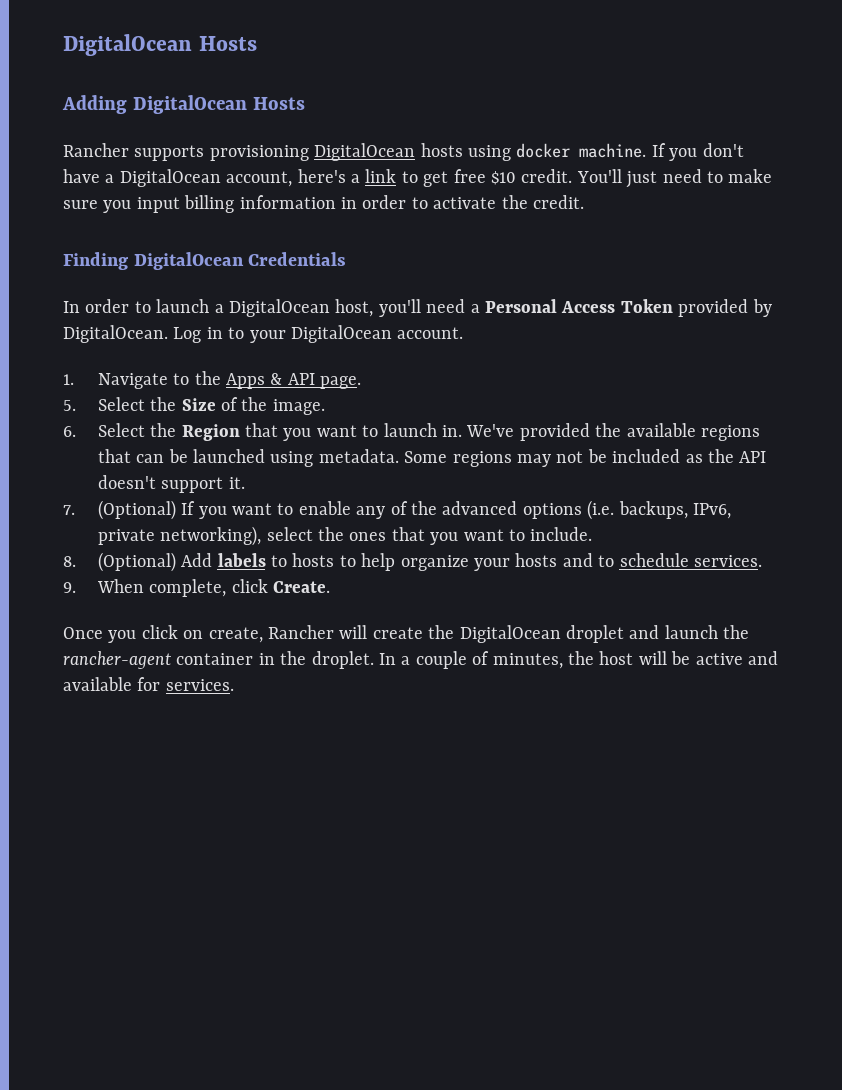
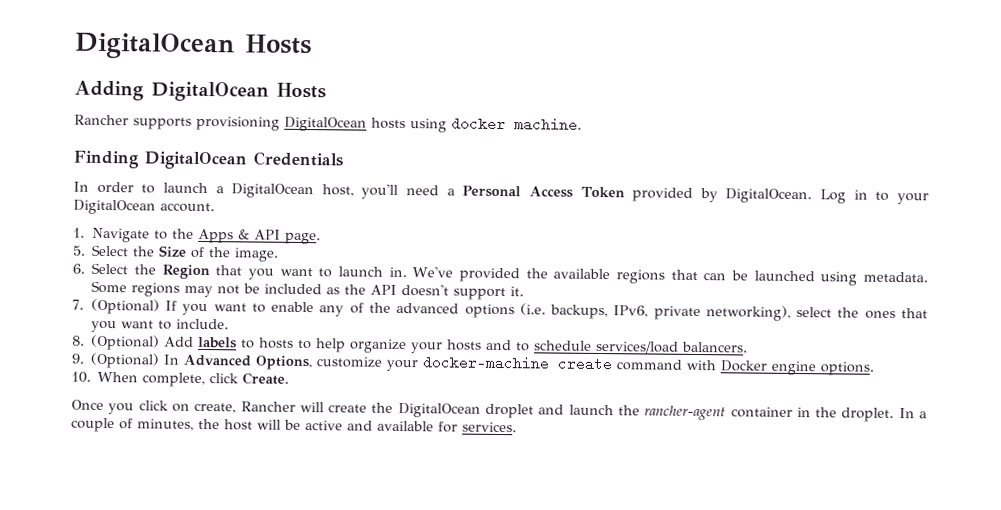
[651,143,744,161] [63,169,773,188] [63,195,584,213] If you don't have a DigitalOcean account, here's a link to get free $10 credit. You'll just need to make sure you input billing information in order to activate the credit. -> (582, 124) none
[693,555,762,567] [63,582,76,593] services. // 9. -> [596,340,749,354] [71,352,875,376] [71,371,91,383] services/load balancers. // 9. (Optional) In Advanced Options, customize your docker-machine create command with Docker engine options. // 10.

